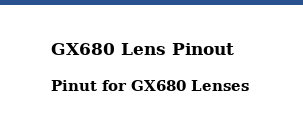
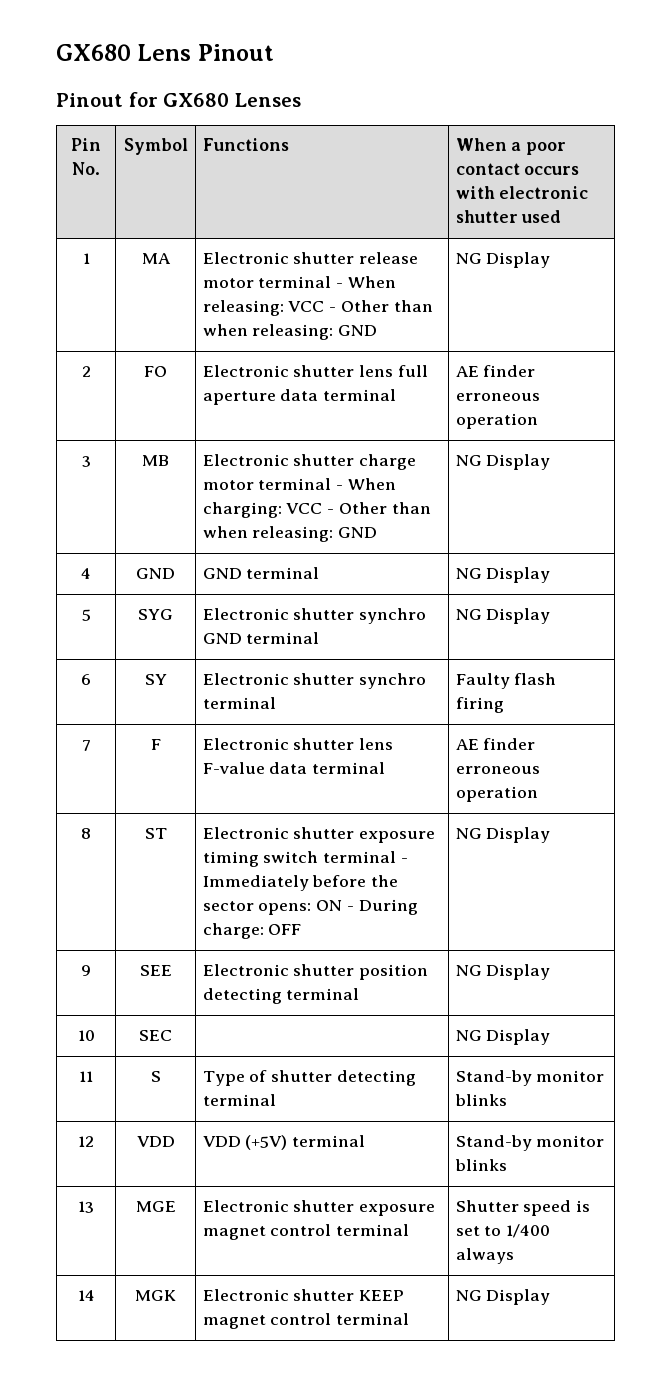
[51,80,97,91] Pinut -> [56,93,123,107] Pinout
(249, 85) none -> [71,138,101,151] [72,162,100,175] [123,138,188,155] [202,138,289,151] [455,138,567,155] [455,163,580,175] [455,186,589,199] [455,210,562,223] [82,253,90,264] [141,253,171,264] [202,252,419,264] [202,276,396,288] [202,300,433,316] [202,324,378,340] [455,252,551,268] [81,366,91,377] [144,366,167,377] [202,365,428,377] [202,389,397,405] [455,365,536,377] [455,393,540,401] [455,413,538,429] [81,456,91,467] [142,455,169,466] [202,454,417,470] [202,478,396,490] [202,502,431,518] [202,526,378,542] [455,454,551,470] [81,568,91,579] [136,568,175,579] [202,567,320,579] [455,567,551,583] [81,609,91,621] [138,609,173,620] [202,608,427,624] [202,632,320,644] [455,608,551,624] [81,674,91,685] [144,674,167,685] [202,673,427,689] [202,697,276,709] [455,673,557,689] [455,697,504,713] [81,740,91,751] [150,739,161,750] [202,738,394,750] [202,762,386,774] [455,738,536,750] [455,766,540,774] [455,786,538,802] [81,828,91,839] [144,828,167,839] [202,827,436,843] [202,851,408,867] [202,875,399,891] [202,899,418,915] [202,923,302,939] [455,827,551,843] [81,965,91,976] [139,965,172,976] [202,964,429,980] [202,988,360,1004] [455,964,551,980] [77,1030,95,1041] [139,1030,172,1041] [455,1029,551,1045] [79,1071,93,1082] [150,1071,161,1082] [202,1070,416,1086] [202,1094,276,1106] [455,1070,605,1086] [454,1094,507,1106] [78,1136,94,1147] [136,1136,175,1147] [202,1135,366,1150] [455,1135,605,1151] [454,1159,507,1171] [78,1201,94,1213] [135,1201,176,1212] [202,1200,436,1216] [202,1224,410,1240] [455,1200,591,1216] [455,1224,551,1238] [455,1248,514,1264] [77,1290,95,1301] [135,1290,176,1301] [202,1289,405,1301] [202,1313,410,1329] [455,1289,551,1305] // Pin No. | Symbol | Functions | When a poor contact occurs with electronic shutter used // 1 | MA | Electronic shutter release motor terminal - When releasing: VCC - Other than when releasing: GND | NG Display // 2 | FO | Electronic shutter lens full aperture data terminal | AE finder erroneous operation // 3 | MB | Electronic shutter charge motor terminal - When charging: VCC - Other than when releasing: GND | NG Display // 4 | GND | GND terminal | NG Display // 5 | SYG | Electronic shutter synchro GND terminal | NG Display // 6 | SY | Electronic shutter synchro terminal | Faulty flash firing // 7 | F | Electronic shutter lens F-value data terminal | AE finder erroneous operation // 8 | ST | Electronic shutter exposure timing switch terminal - Immediately before the sector opens: ON - During charge: OFF | NG Display // 9 | SEE | Electronic shutter position detecting terminal | NG Display // 10 | SEC | | NG Display // 11 | S | Type of shutter detecting terminal | Stand-by monitor blinks // 12 | VDD | VDD (+5V) terminal | Stand-by monitor blinks // 13 | MGE | Electronic shutter exposure magnet control terminal | Shutter speed is set to 1/400 always // 14 | MGK | Electronic shutter KEEP magnet control terminal | NG Display

